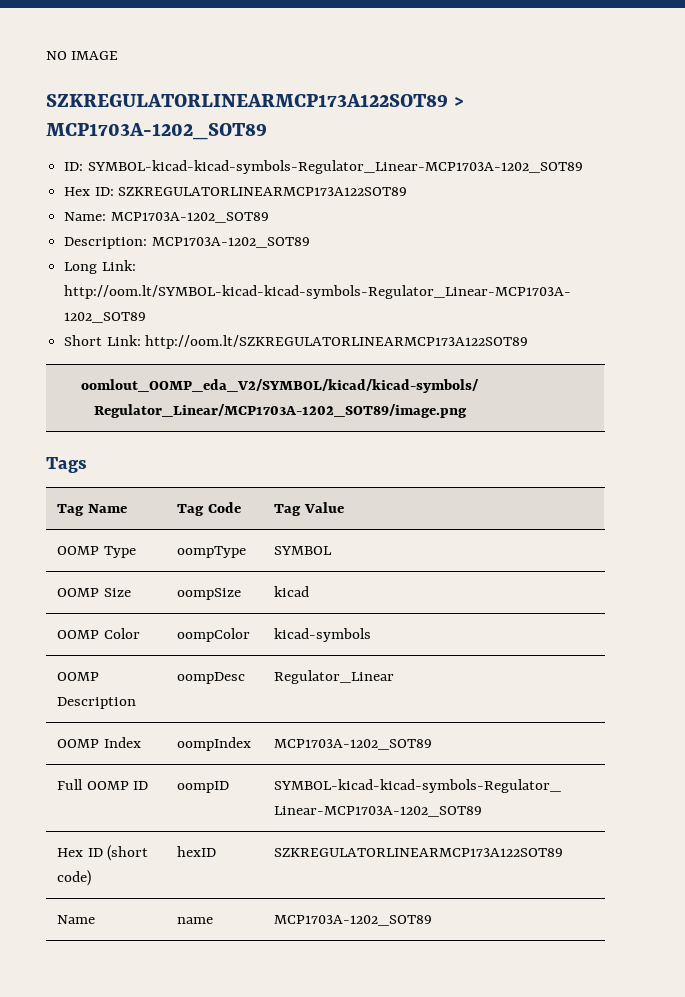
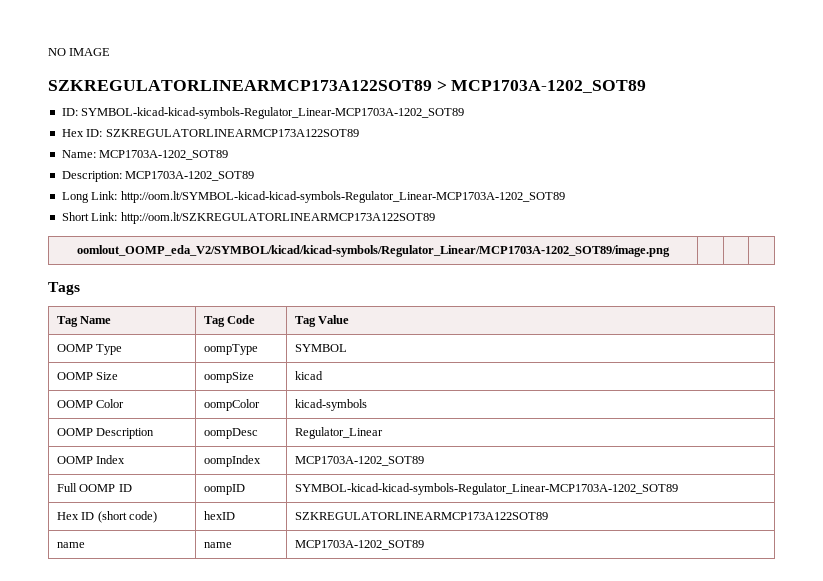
[57,915,96,924] Name -> [56,542,85,548] name

